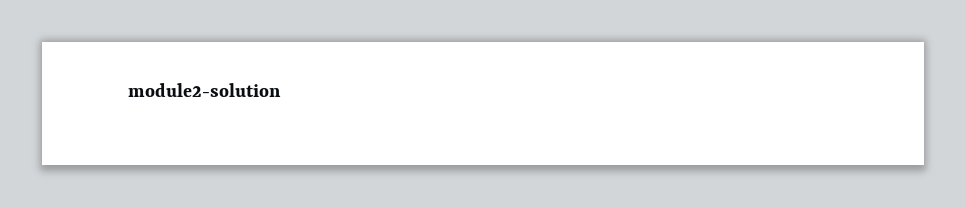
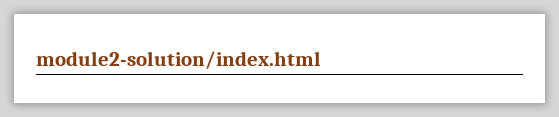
[128,83,281,97] module2-solution -> [36,51,321,69] module2-solution/index.html

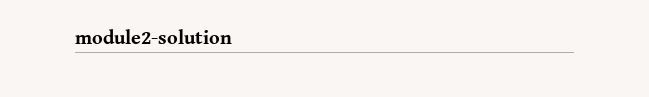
[36,51,321,69] module2-solution/index.html -> [75,29,232,44] module2-solution

